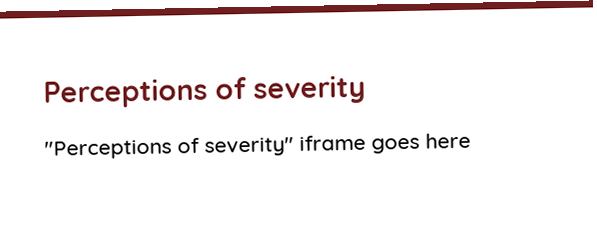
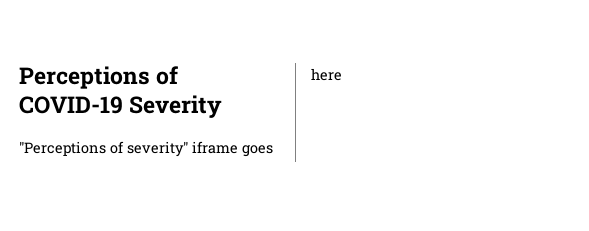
[253,74,366,105] severity -> [19,95,223,118] COVID-19 Severity

